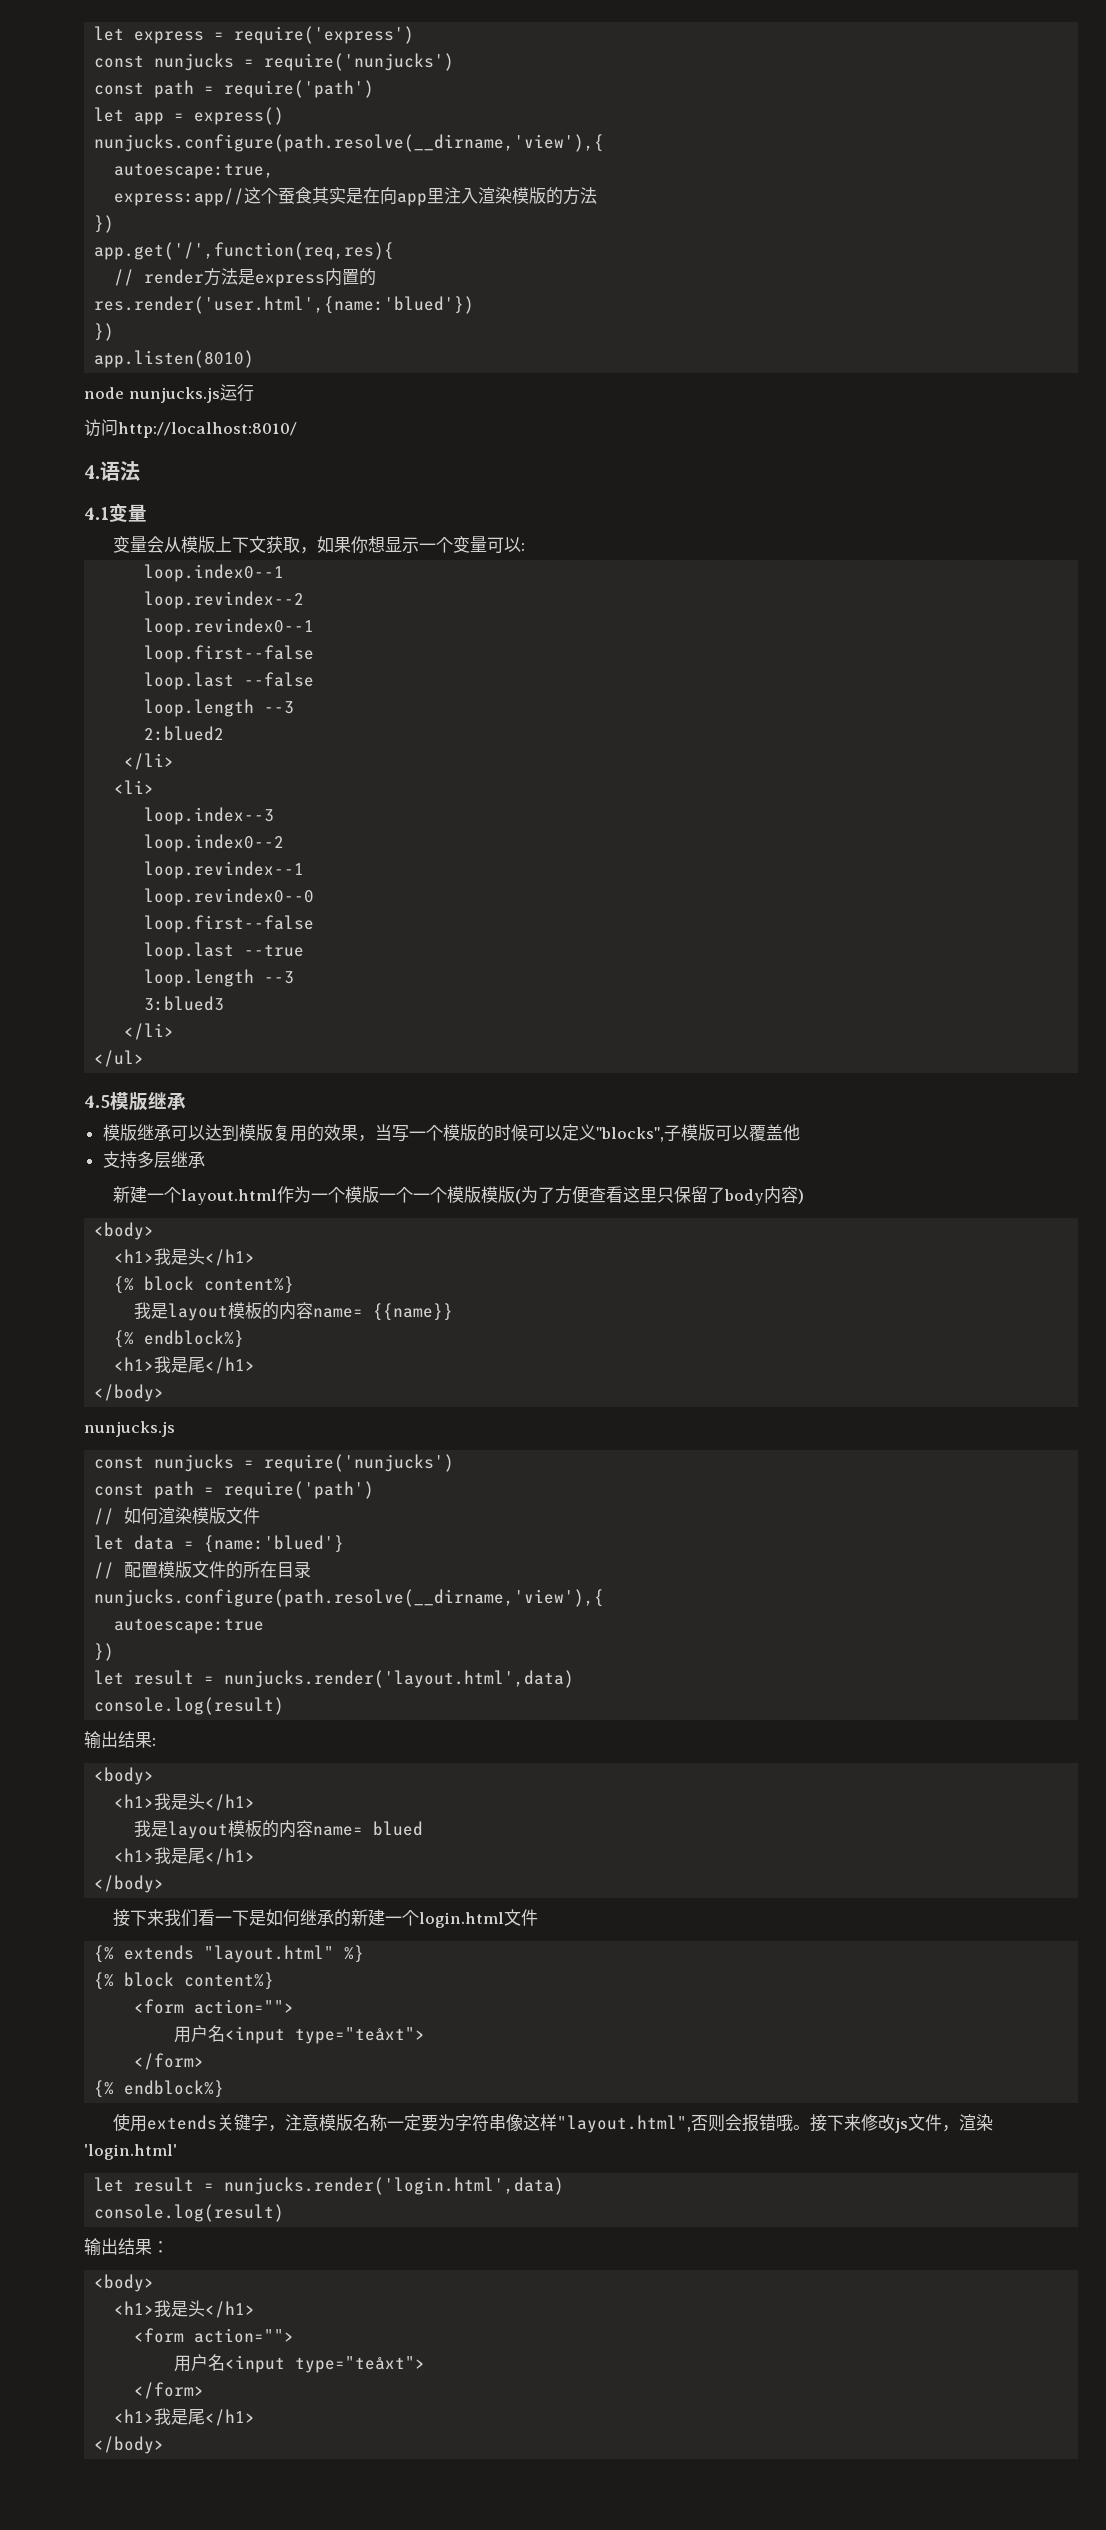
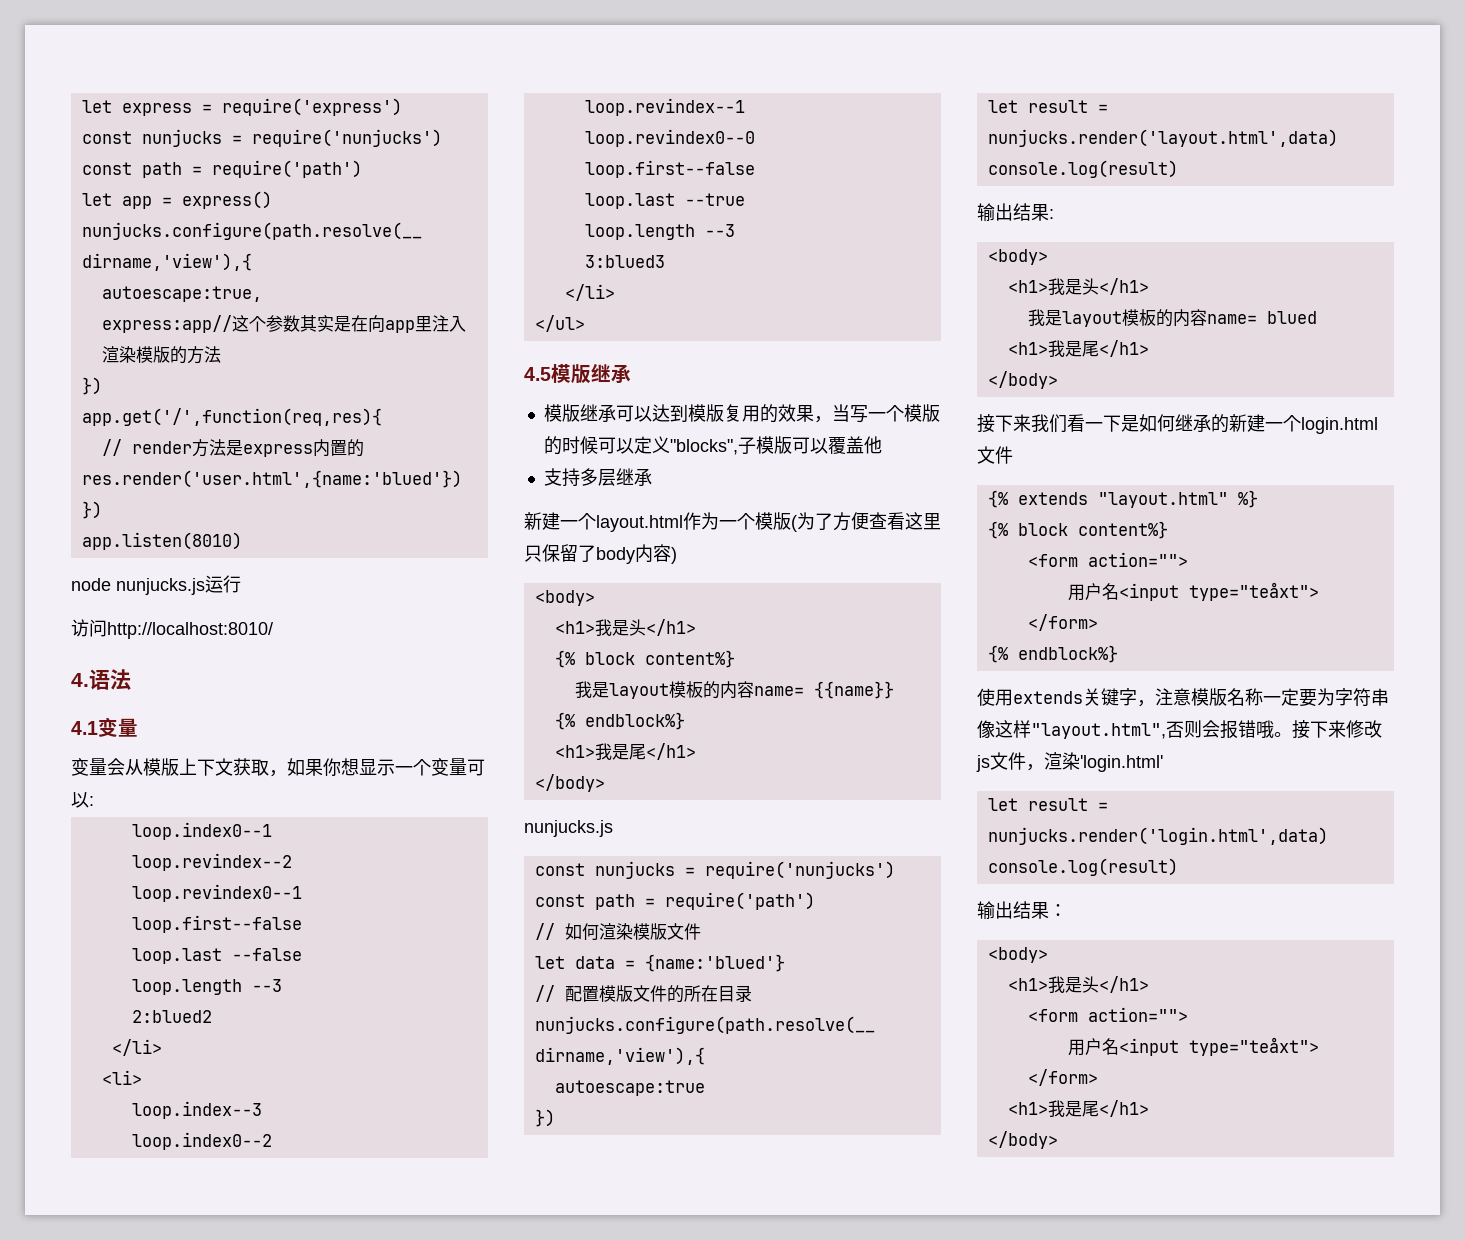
[278,187,313,205] 蚕食 -> [265,315,300,332] 参数
[379,1186,516,1203] 一个一个模版模版 -> (791, 521) none

